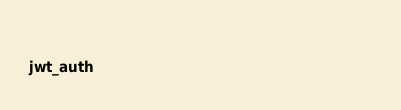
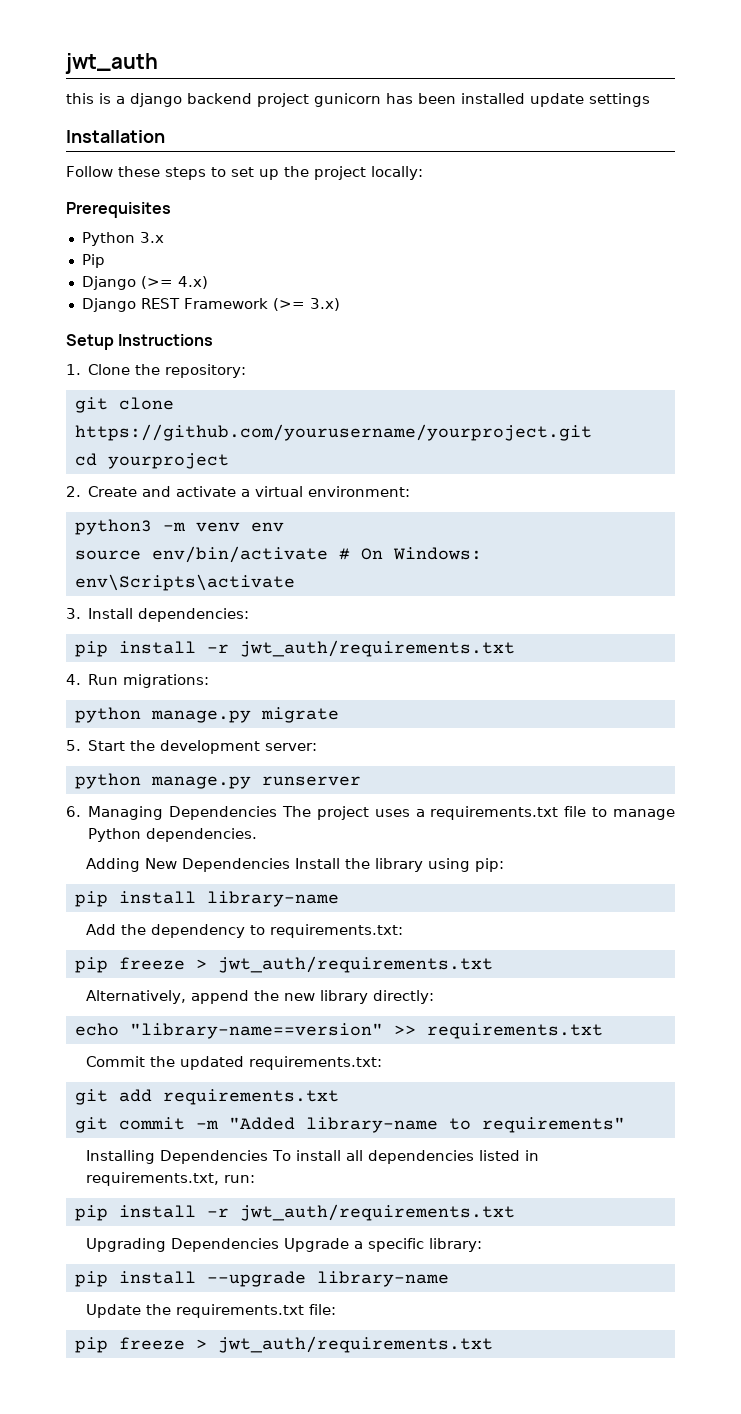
(94, 68) none -> [66,93,650,107] [66,130,165,143] [66,166,423,180] [66,202,171,218] [81,232,164,246] [81,254,105,268] [81,276,208,290] [81,298,340,312] [66,334,214,350] [66,364,247,378] [74,397,174,413] [74,424,592,441] [74,453,229,469] [66,486,411,497] [74,519,284,535] [74,546,482,563] [74,574,295,591] [66,608,250,622] [74,640,515,657] [66,674,210,688] [74,707,339,723] [66,740,318,754] [74,773,361,789] [66,806,675,820] [88,828,258,842] [86,858,505,872] [74,891,339,907] [86,924,404,938] [74,956,493,973] [86,990,435,1004] [74,1023,603,1039] [86,1056,383,1070] [74,1089,339,1105] [74,1117,625,1133] [86,1150,540,1164] [86,1172,256,1186] [74,1204,515,1221] [86,1238,483,1252] [74,1271,449,1287] [86,1304,337,1318] [74,1336,493,1353] // this is a django backend project gunicorn has been installed update settings // Installation // Follow these steps to set up the project locally: // Prerequisites // Python 3.x // Pip // Django (>= 4.x) // Django REST Framework (>= 3.x) // Setup Instructions // 1. Clone the repository: // git clone https://github.com/yourusername/yourproject.git // cd yourproject // 2. Create and activate a virtual environment: // python3 -m venv env // source env/bin/activate # On Windows: env\Scripts\activate // 3. Install dependencies: // pip install -r jwt_auth/requirements.txt // 4. Run migrations: // python manage.py migrate // 5. Start the development server: // python manage.py runserver // 6. Managing Dependencies The project uses a requirements.txt file to manage Python dependencies. // Adding New Dependencies Install the library using pip: // pip install library-name // Add the dependency to requirements.txt: // pip freeze > jwt_auth/requirements.txt // Alternatively, append the new library directly: // echo "library-name==version" >> requirements.txt // Commit the updated requirements.txt: // git add requirements.txt // git commit -m "Added library-name to requirements" // Installing Dependencies To install all dependencies listed in requirements.txt, run: // pip install -r jwt_auth/requirements.txt // Upgrading Dependencies Upgrade a specific library: // pip install --upgrade library-name // Update the requirements.txt file: // pip freeze > jwt_auth/requirements.txt

